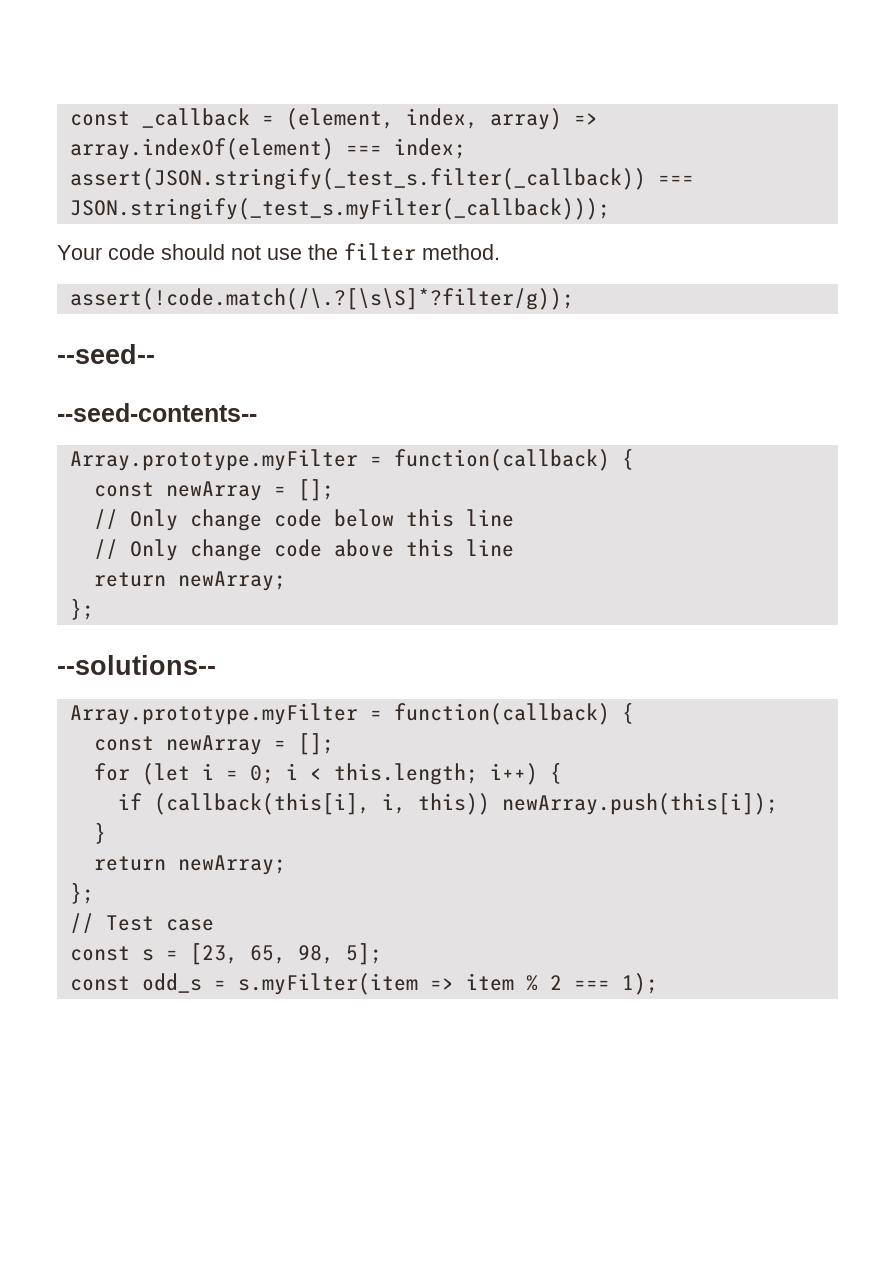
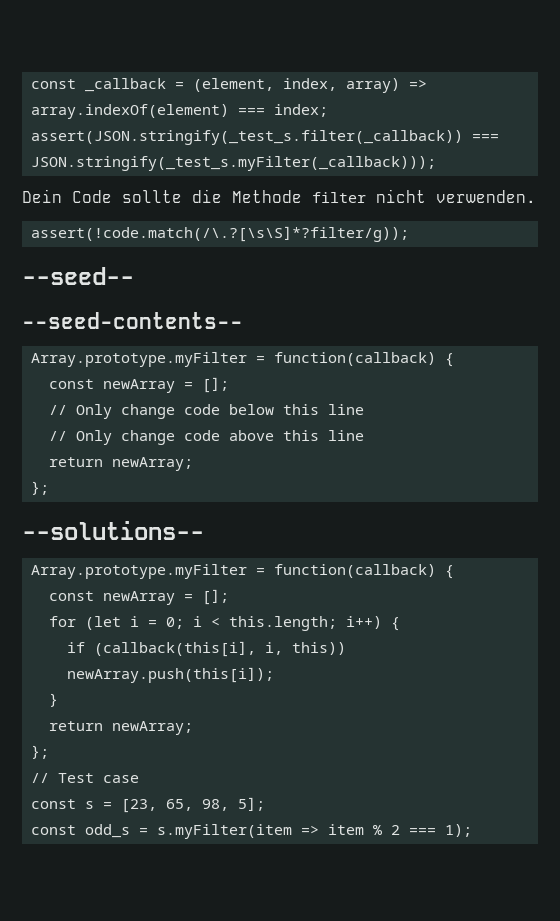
[57,243,500,261] Your code should not use the filter method. -> [22,189,536,203] Dein Code sollte die Methode filter nicht verwenden.

